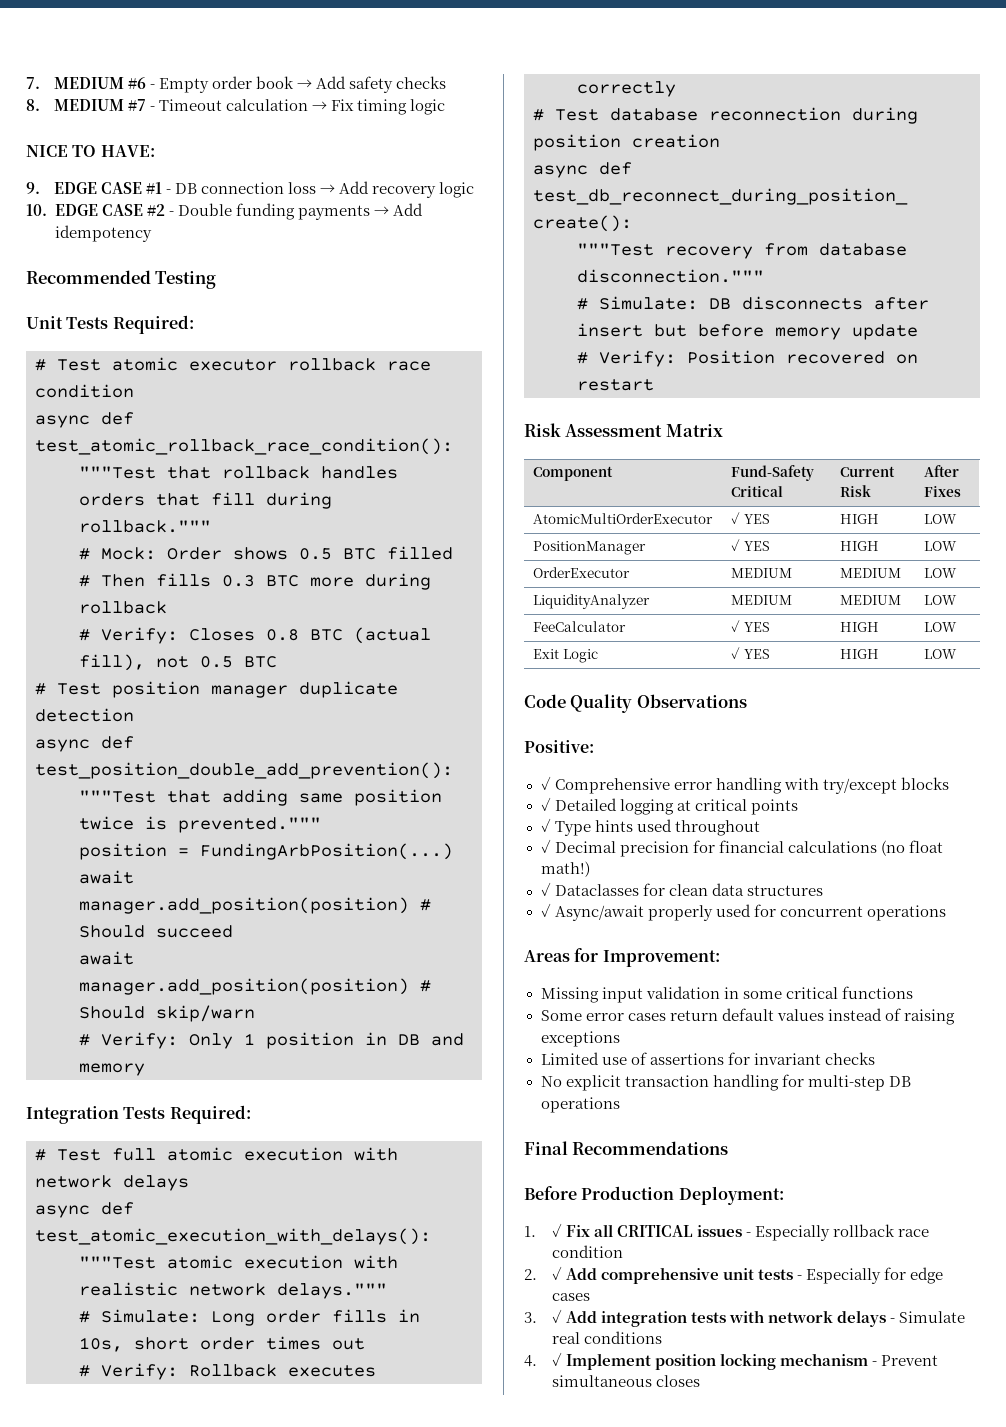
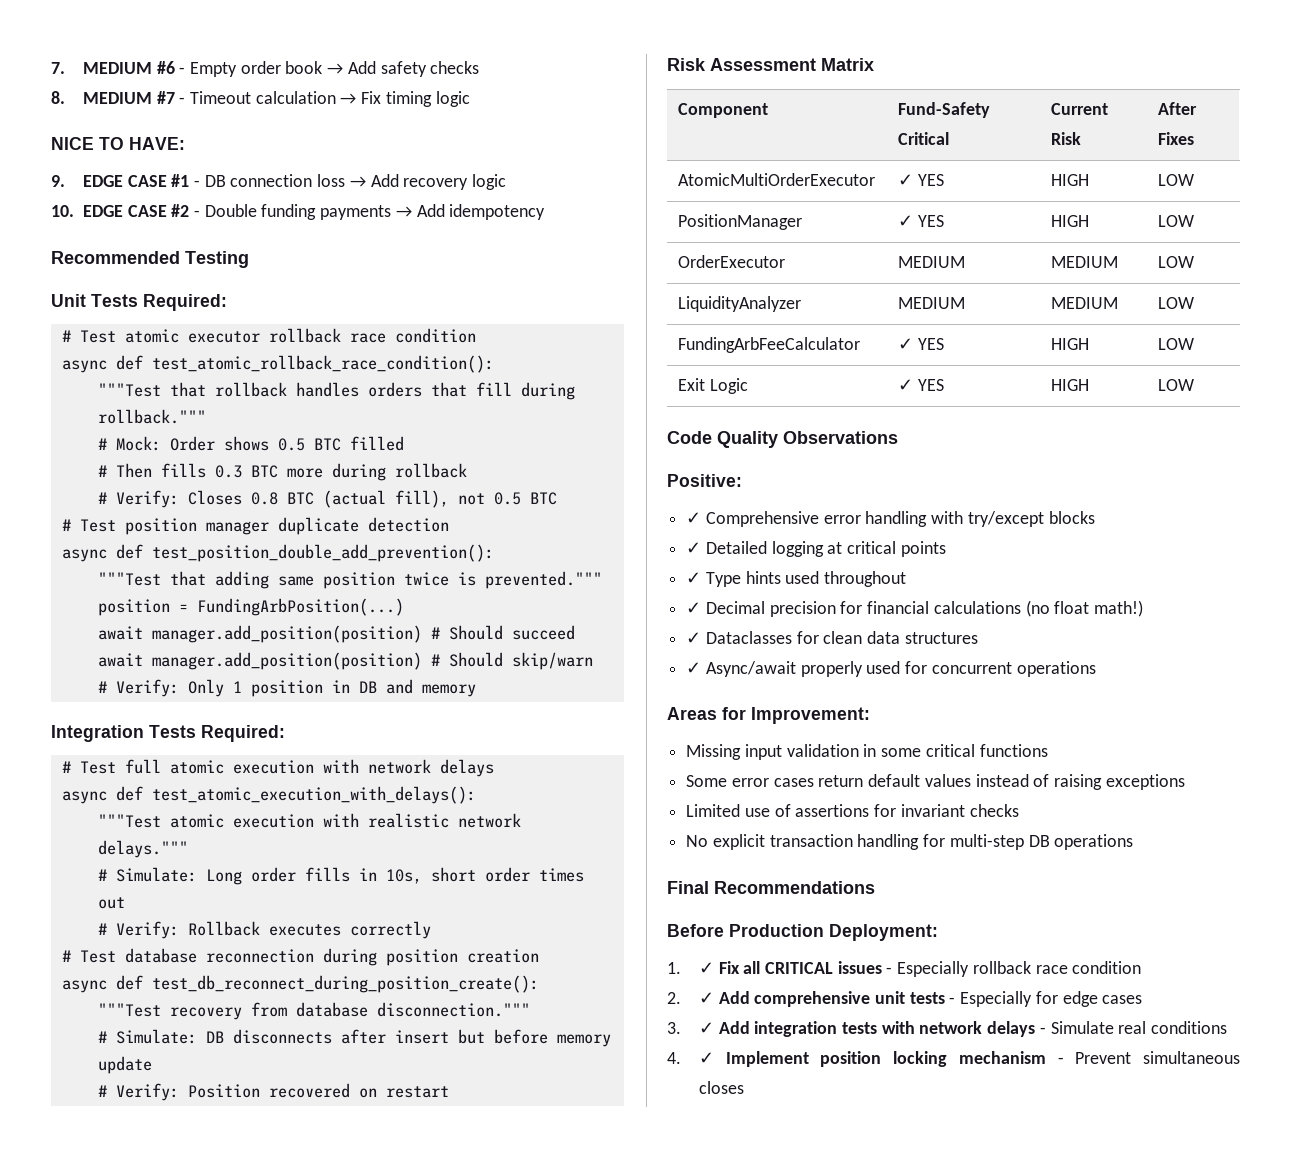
[533,621,627,632] FeeCalculator -> [678,337,861,353] FundingArbFeeCalculator

